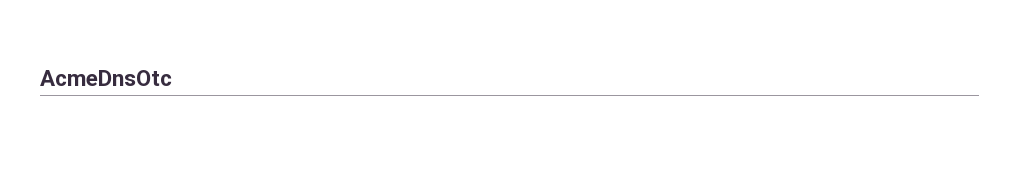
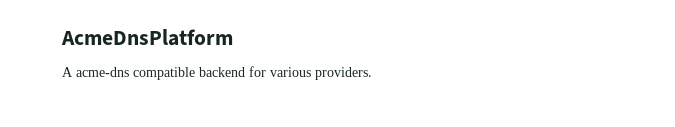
[40,70,172,86] AcmeDnsOtc -> [61,29,233,46] [62,66,372,80] AcmeDnsPlatform // A acme-dns compatible backend for various providers.

